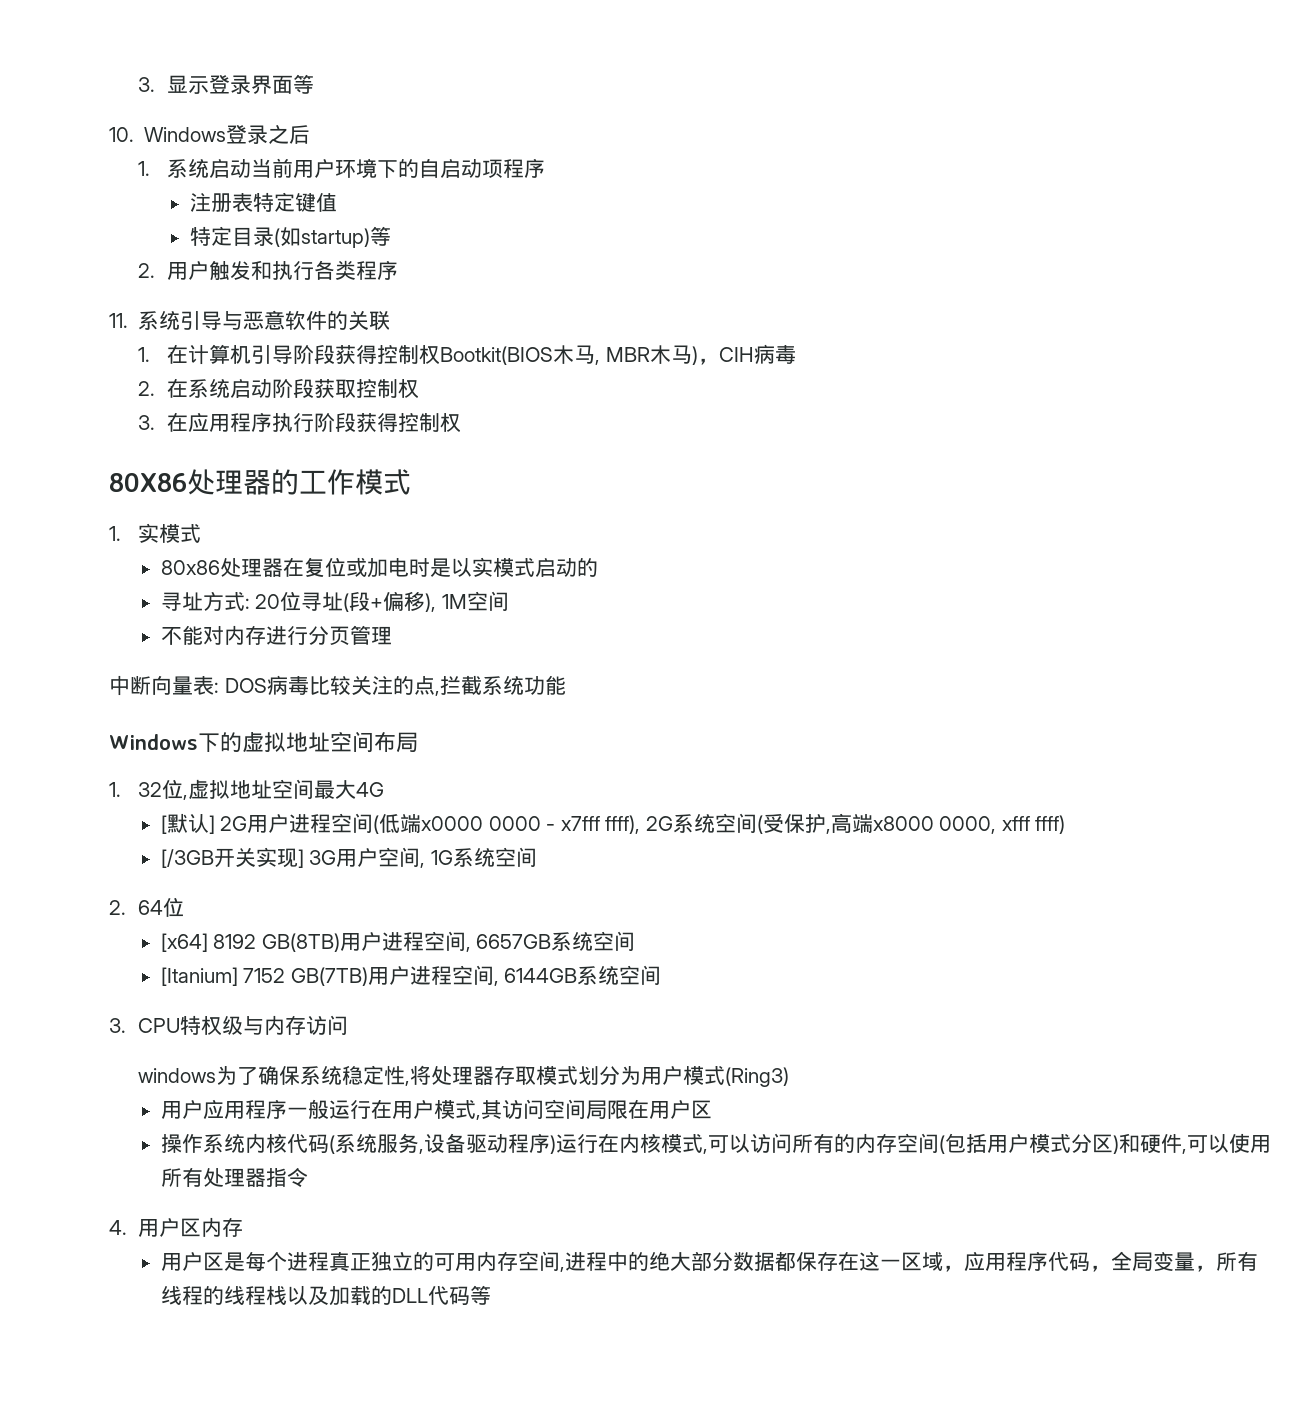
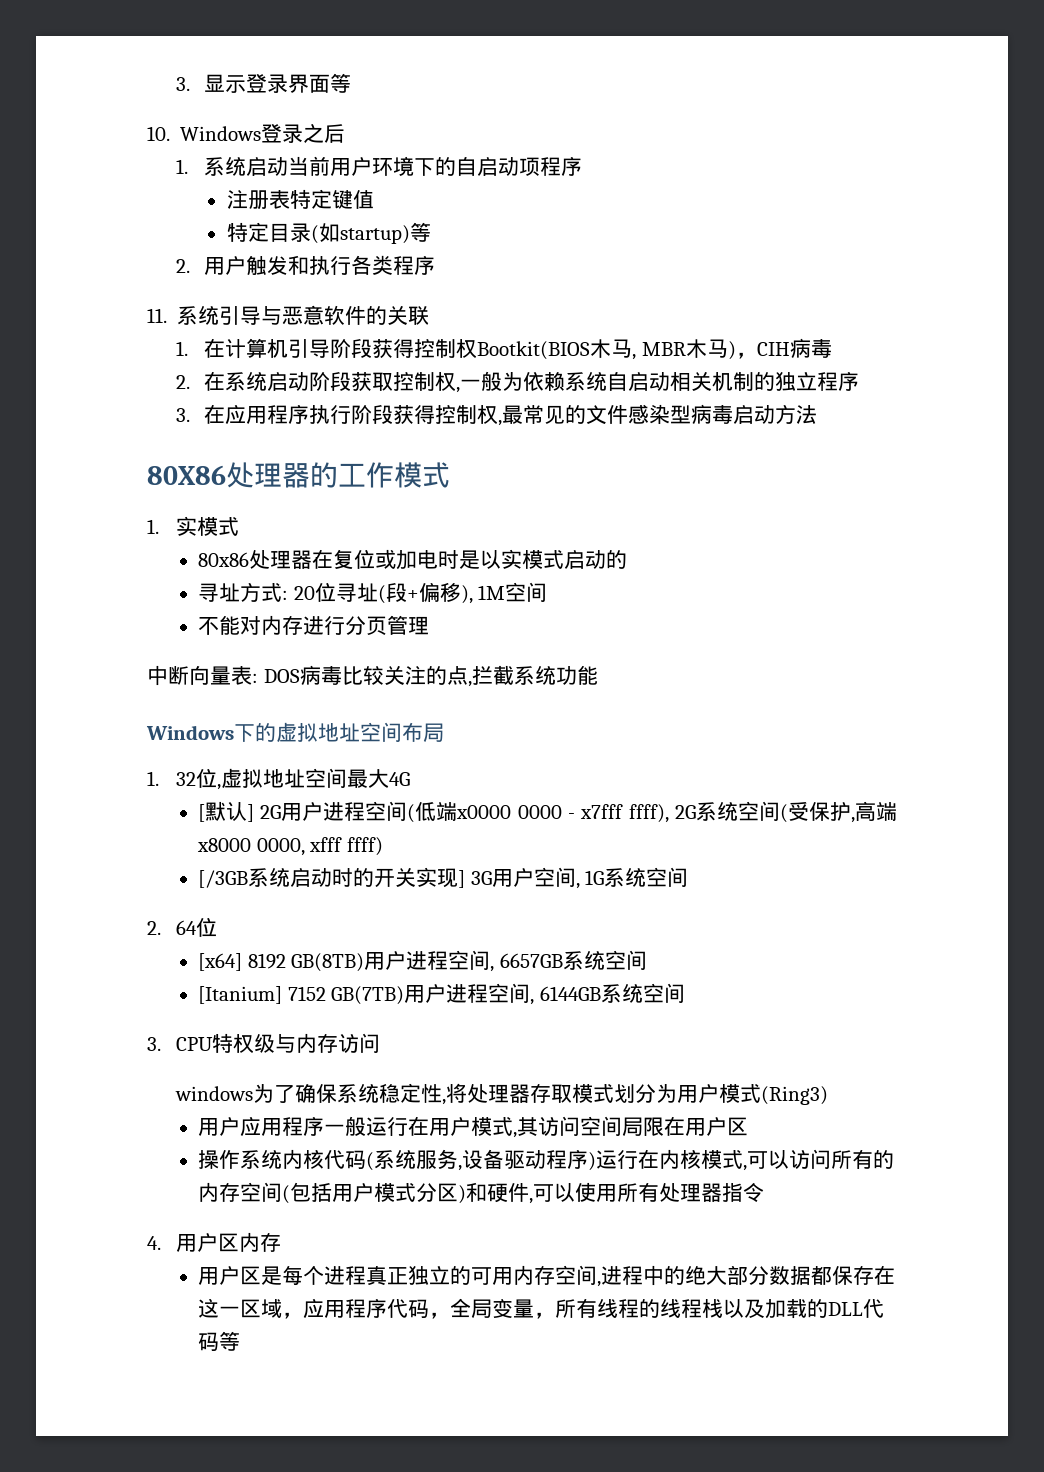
(420, 389) none -> [456,371,860,393] ,一般为依赖系统自启动相关机制的独立程序
(462, 423) none -> [498,404,818,426] ,最常见的文件感染型病毒启动方法
(214, 858) none -> [248,867,375,887] 系统启动时的

